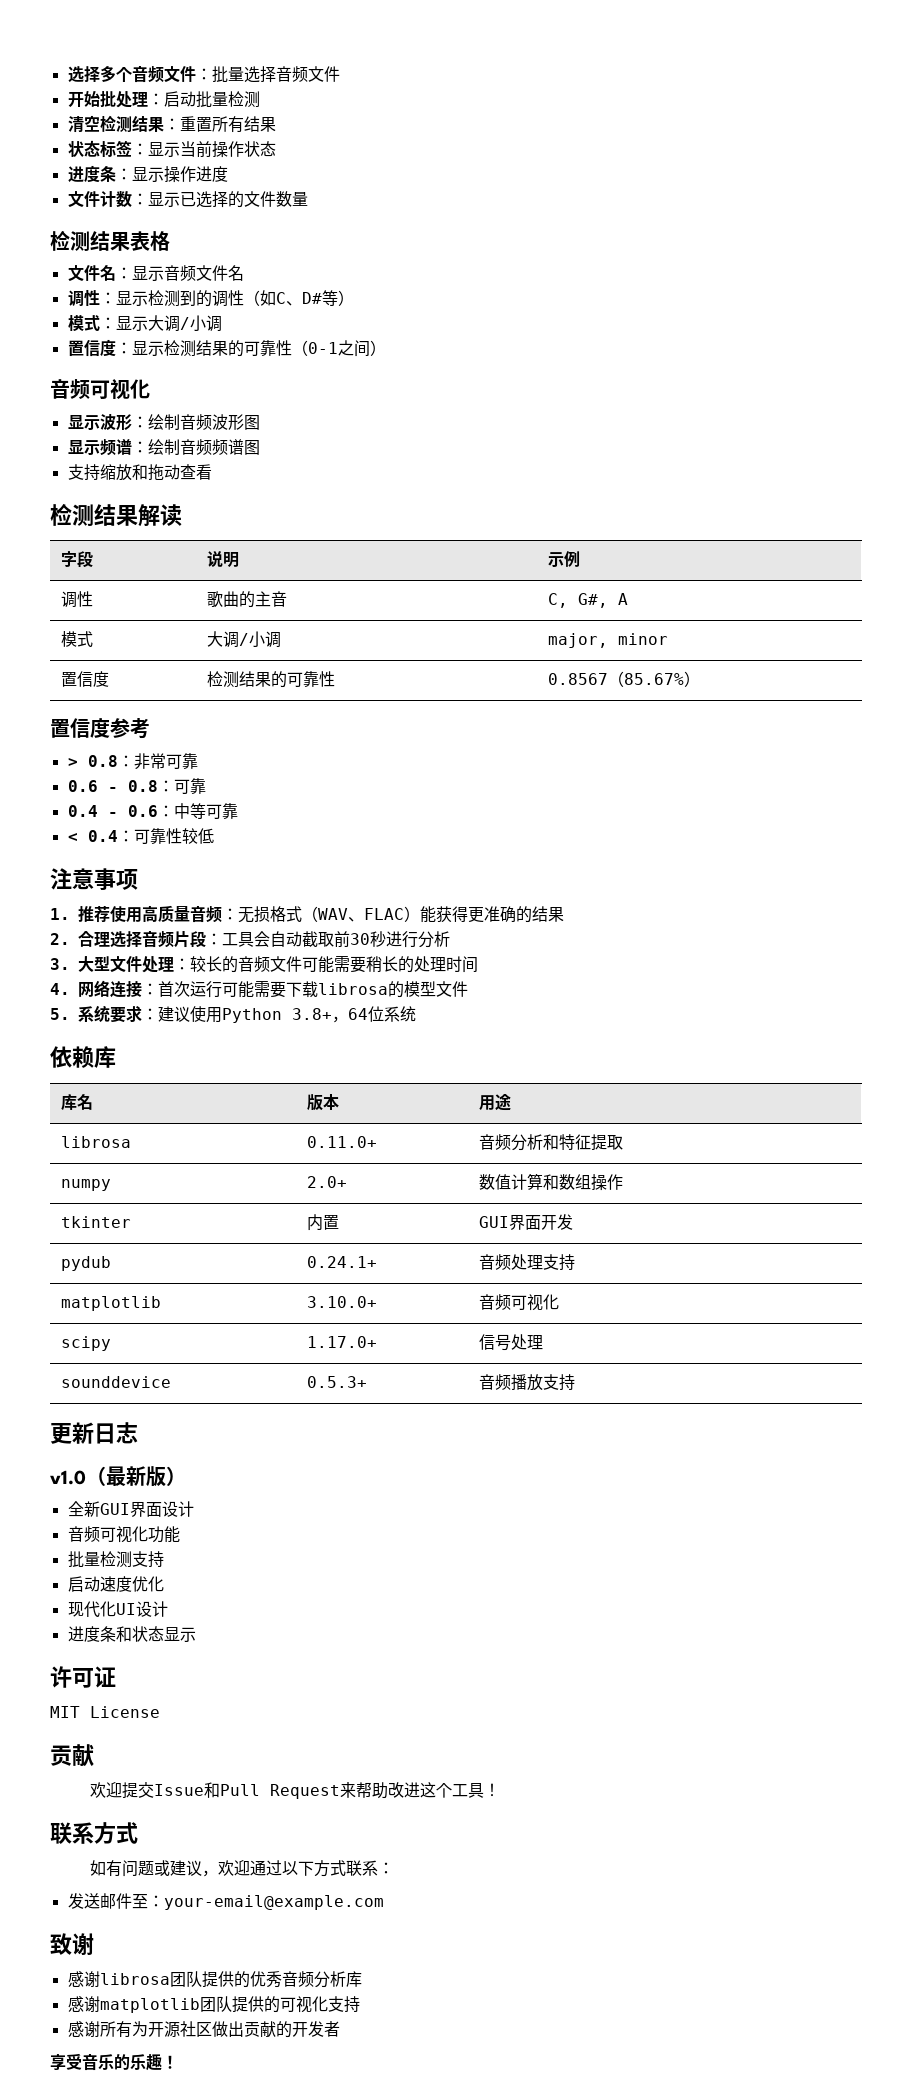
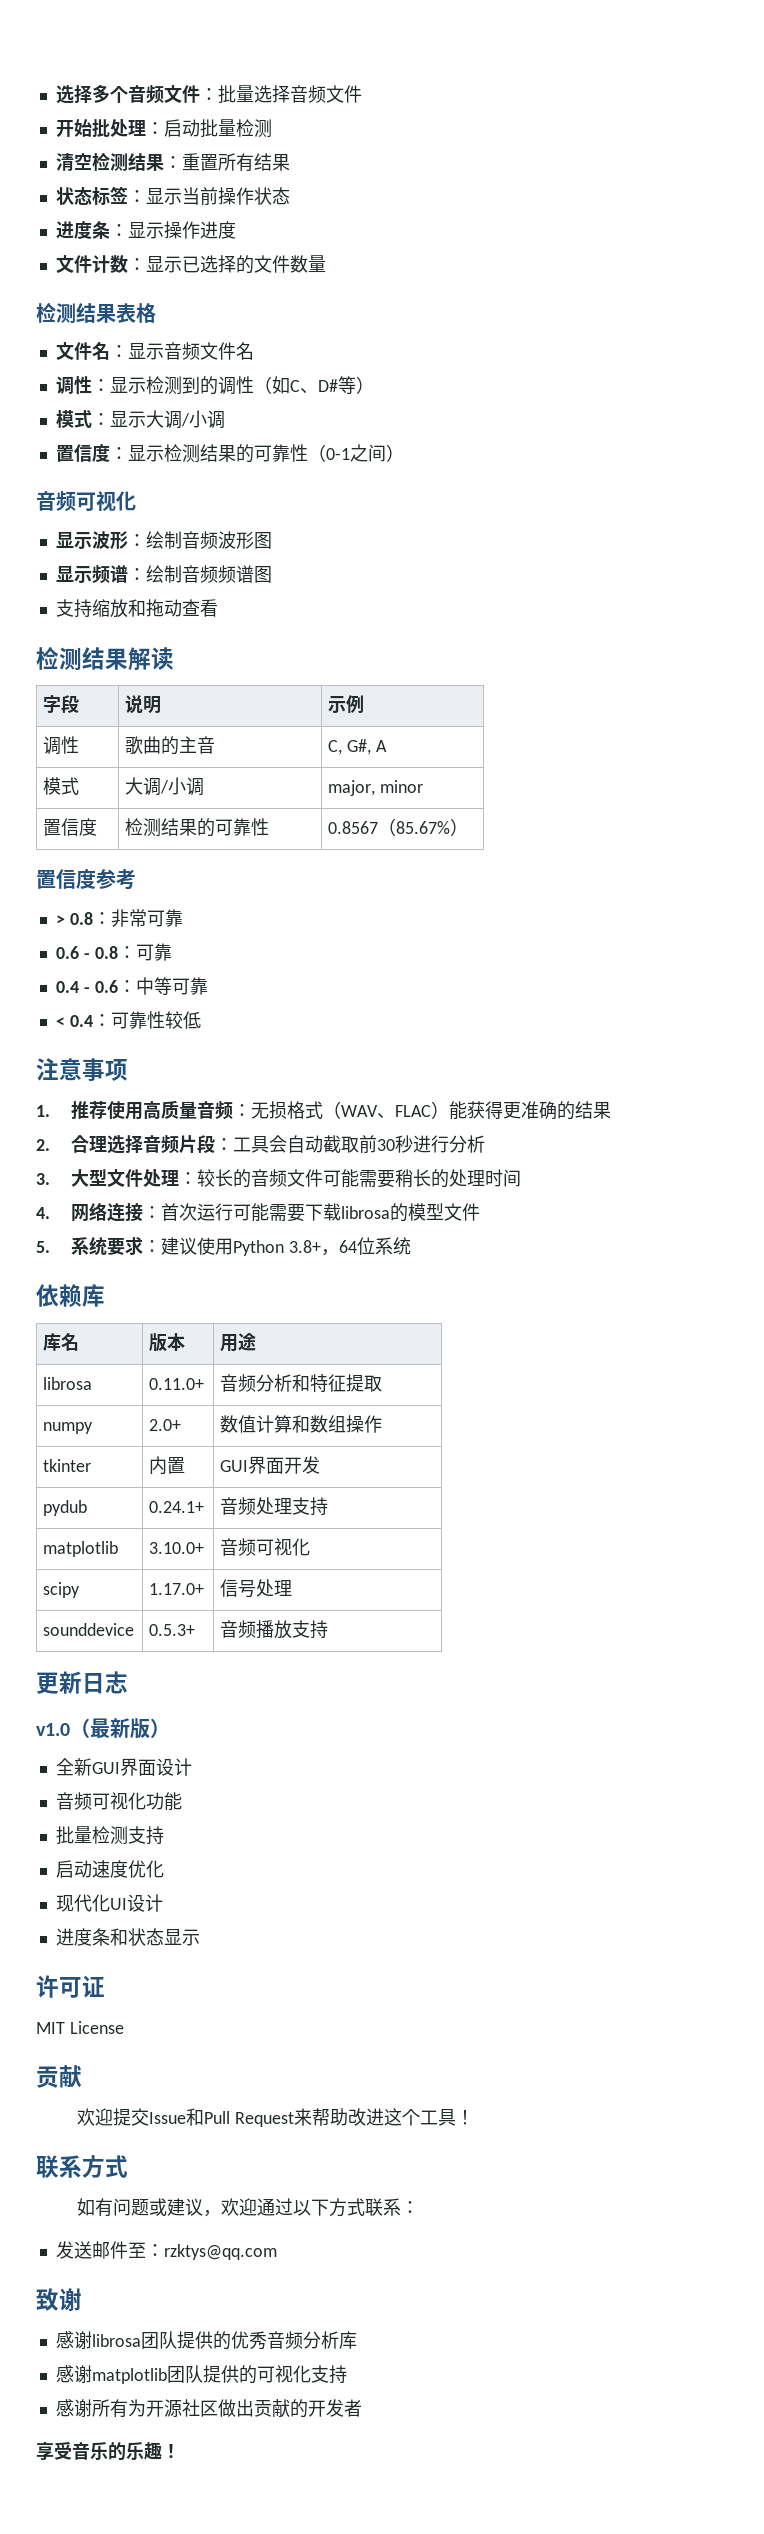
[163,1895,384,1910] your-email@example.com -> [163,2244,277,2260] rzktys@qq.com

